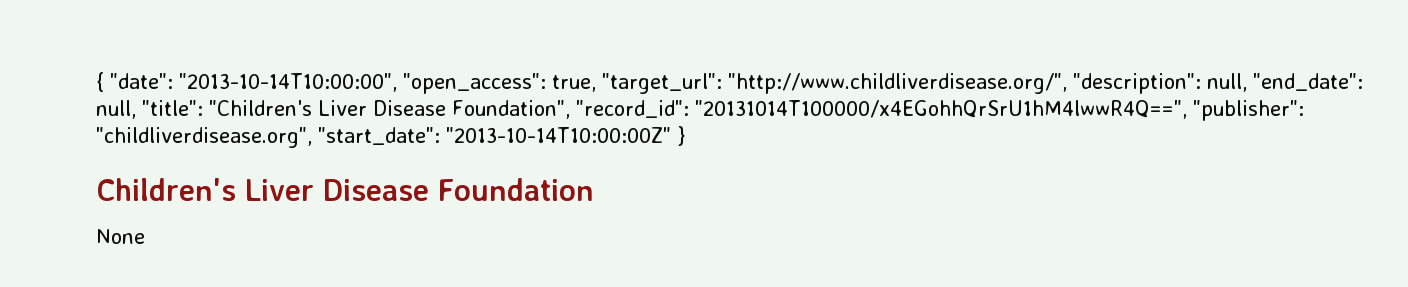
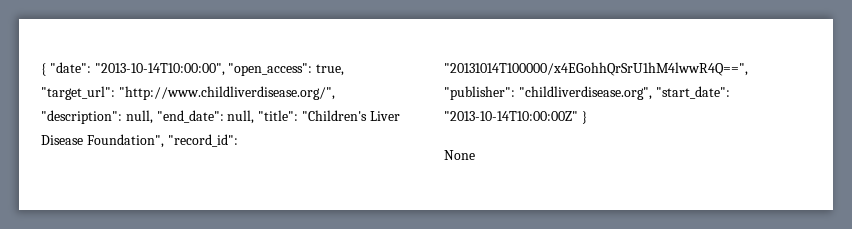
[96,178,594,201] // Children's Liver Disease Foundation -> (587, 117) none

